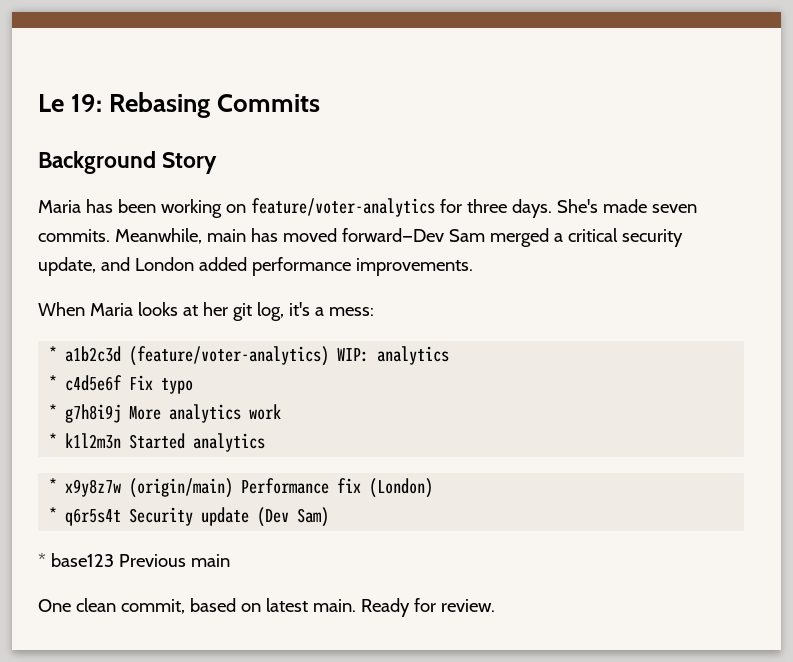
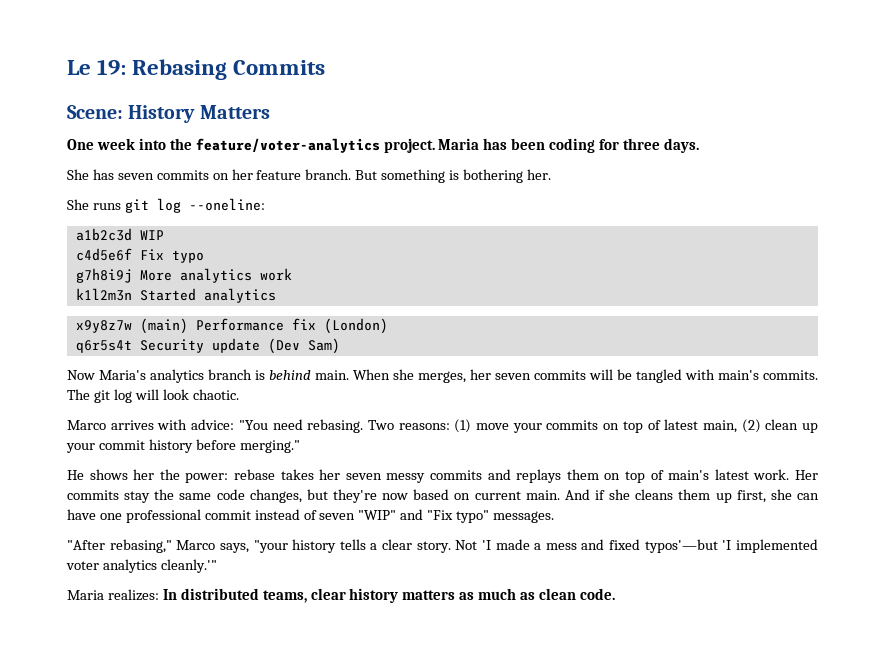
[38,151,218,174] [38,198,697,218] [38,228,683,247] [38,257,473,276] [38,302,374,321] [49,346,450,366] [49,375,58,390] Background Story // Maria has been working on feature/voter-analytics for three days. She's made seven commits. Meanwhile, main has moved forward—Dev Sam merged a critical security update, and London added performance improvements. // When Maria looks at her git log, it's a mess: // * a1b2c3d (feature/voter-analytics) WIP: analytics // * -> [67,105,270,123] [67,138,699,153] [67,169,551,183] [67,198,265,213] [75,228,164,241] Scene: History Matters // One week into the feature/voter-analytics project. Maria has been coding for three days. // She has seven commits on her feature branch. But something is bothering her. // She runs git log --oneline: // a1b2c3d WIP //
[49,404,58,419] * -> (204, 256) none
[49,433,58,448] * -> (292, 274) none
[49,478,234,498] * x9y8z7w (origin/main) -> [75,318,188,334] x9y8z7w (main)
[49,507,58,522] * -> (388, 326) none
[38,553,230,567] [38,598,495,617] * base123 Previous main // One clean commit, based on latest main. Ready for review. -> [67,369,818,383] [67,389,239,403] [67,419,819,433] [66,439,300,453] [67,469,819,483] [67,489,819,503] [67,509,555,523] [67,539,819,553] [66,559,217,573] [67,588,615,603] Now Maria's analytics branch is behind main. When she merges, her seven commits will be tangled with main's commits. The git log will look chaotic. // Marco arrives with advice: "You need rebasing. Two reasons: (1) move your commits on top of latest main, (2) clean up your commit history before merging." // He shows her the power: rebase takes her seven messy commits and replays them on top of main's latest work. Her commits stay the same code changes, but they're now based on current main. And if she cleans them up first, she can have one professional commit instead of seven "WIP" and "Fix typo" messages. // "After rebasing," Marco says, "your history tells a clear story. Not 'I made a mess and fixed typos'—but 'I implemented voter analytics cleanly.'" // Maria realizes: In distributed teams, clear history matters as much as clean code.

